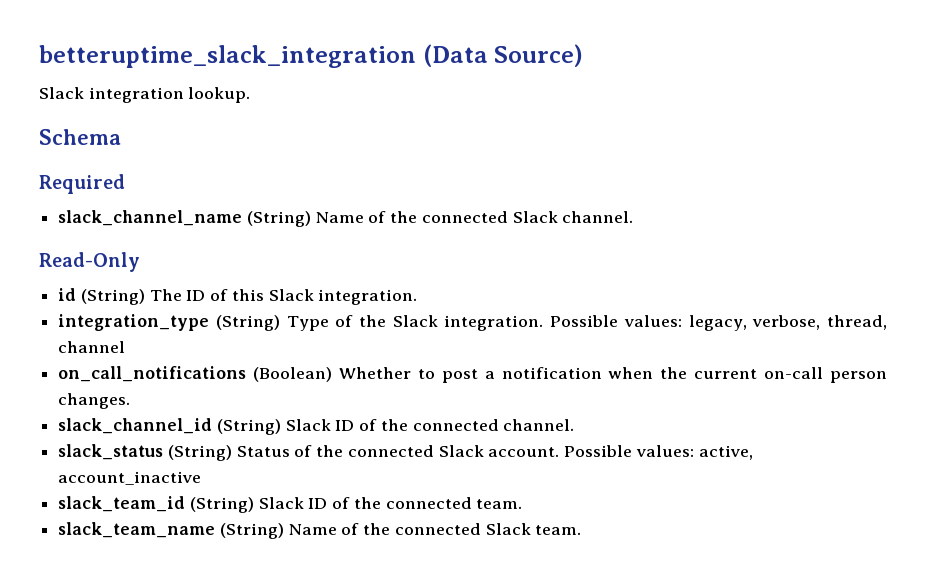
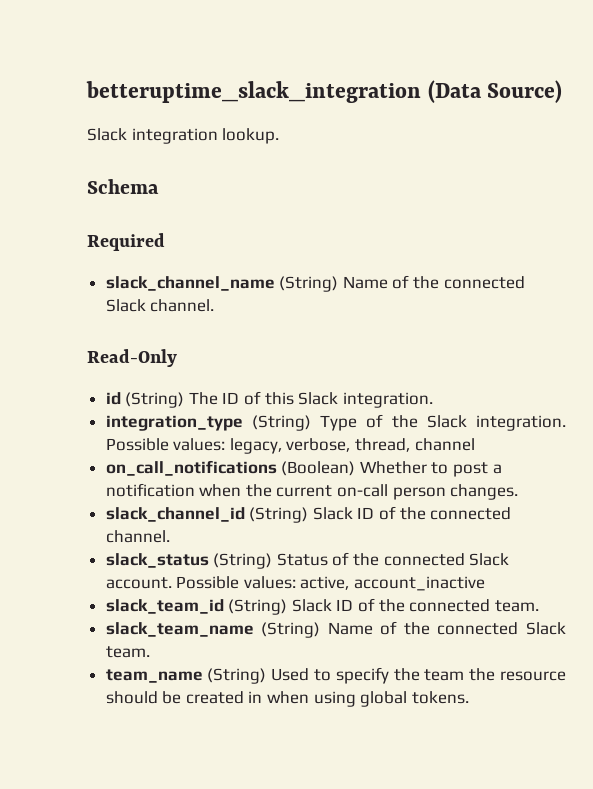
(582, 530) none -> [105,667,567,684] [105,691,469,707] // team_name (String) Used to specify the team the resource should be created in when using global tokens.

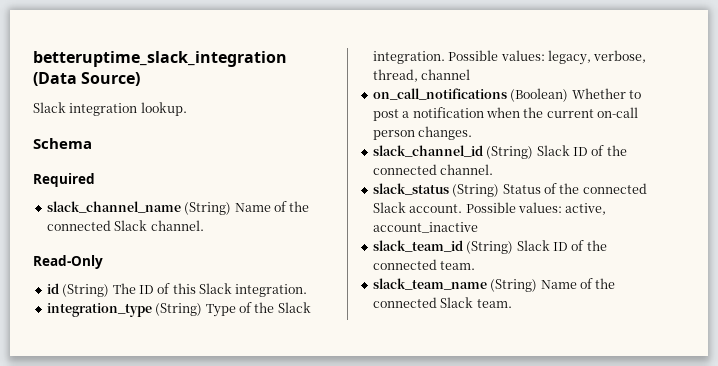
[105,667,567,684] [105,691,469,707] // team_name (String) Used to specify the team the resource should be created in when using global tokens. -> (512, 303) none

